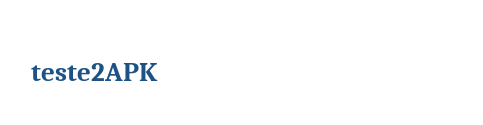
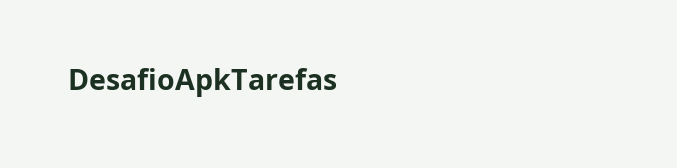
[31,63,158,81] teste2APK -> [68,68,337,97] DesafioApkTarefas

